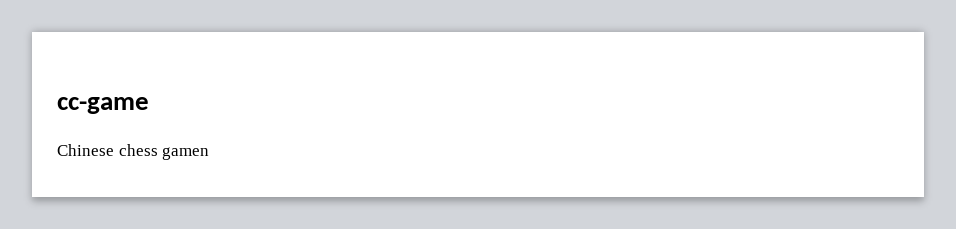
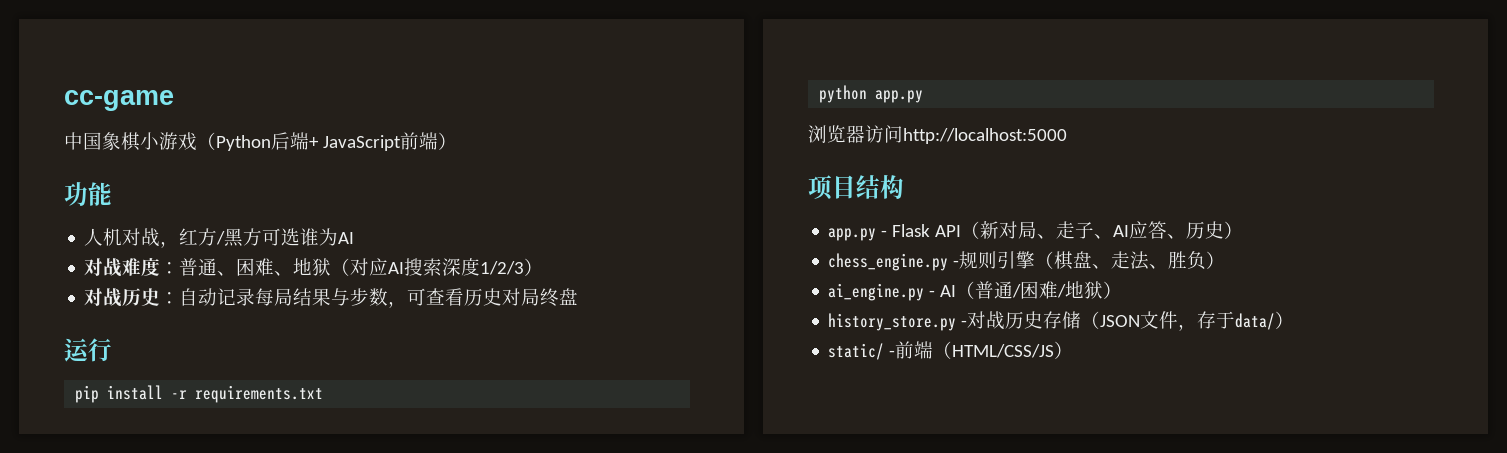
[57,144,210,160] Chinese chess gamen -> [64,132,457,151] [64,182,112,206] [84,228,355,248] [84,258,544,277] [84,288,579,308] [64,338,112,362] [75,385,324,403] [819,85,924,103] [808,125,1067,144] [808,175,904,200] [828,221,1244,241] [828,251,1226,271] [828,281,1123,301] [828,311,1295,331] [828,341,1074,360] 中国象棋小游戏（Python后端+ JavaScript前端） // 功能 // 人机对战，红方/黑方可选谁为AI // 对战难度：普通、困难、地狱（对应AI搜索深度1/2/3） // 对战历史：自动记录每局结果与步数，可查看历史对局终盘 // 运行 // pip install -r requirements.txt // python app.py // 浏览器访问http://localhost:5000 // 项目结构 // app.py - Flask API（新对局、走子、AI应答、历史） // chess_engine.py -规则引擎（棋盘、走法、胜负） // ai_engine.py - AI（普通/困难/地狱） // history_store.py -对战历史存储（JSON文件，存于data/） // static/ -前端（HTML/CSS/JS）

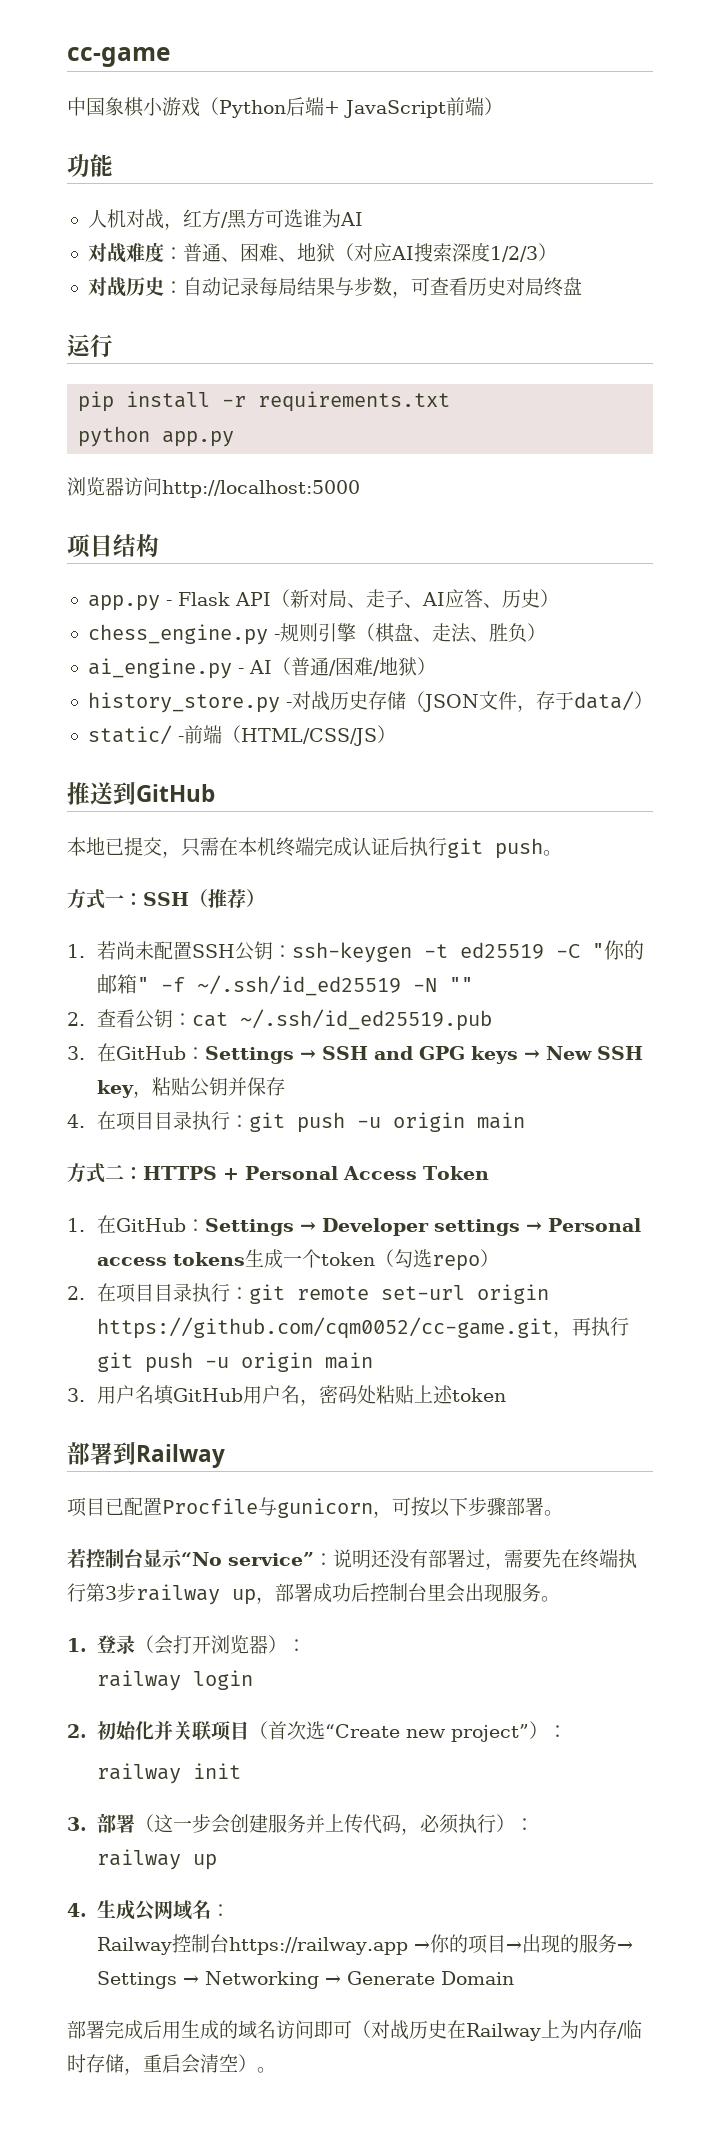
(1074, 350) none -> [67,782,215,805] [67,837,562,859] [67,889,265,909] [67,940,644,963] [96,974,473,996] [67,1009,492,1031] [67,1043,643,1064] [96,1077,285,1098] [67,1111,525,1133] [67,1163,489,1183] [67,1215,641,1236] [96,1249,499,1271] [67,1283,549,1304] [96,1317,629,1339] [96,1352,373,1373] [67,1385,506,1406] [67,1442,225,1468] [67,1497,563,1518] [67,1548,637,1570] [67,1583,560,1605] [67,1635,306,1655] [96,1670,253,1691] [67,1720,567,1742] [96,1763,241,1784] [67,1813,534,1835] [96,1849,217,1870] [67,1900,230,1921] [96,1934,633,1955] [96,1971,514,1989] [67,2020,642,2041] [67,2054,276,2075] // 推送到GitHub // 本地已提交，只需在本机终端完成认证后执行git push。 // 方式一：SSH（推荐） // 1.若尚未配置SSH公钥：ssh-keygen -t ed25519 -C "你的邮箱" -f ~/.ssh/id_ed25519 -N "" // 2.查看公钥：cat ~/.ssh/id_ed25519.pub // 3.在GitHub：Settings → SSH and GPG keys → New SSH key，粘贴公钥并保存 // 4.在项目目录执行：git push -u origin main // 方式二：HTTPS + Personal Access Token // 1.在GitHub：Settings → Developer settings → Personal access tokens生成一个token（勾选repo） // 2.在项目目录执行：git remote set-url origin https://github.com/cqm0052/cc-game.git，再执行git push -u origin main // 3.用户名填GitHub用户名，密码处粘贴上述token // 部署到Railway // 项目已配置Procfile与gunicorn，可按以下步骤部署。 // 若控制台显示“No service”：说明还没有部署过，需要先在终端执行第3步railway up，部署成功后控制台里会出现服务。 // 1.登录（会打开浏览器）： // railway login // 2.初始化并关联项目（首次选“Create new project”）： // railway init // 3.部署（这一步会创建服务并上传代码，必须执行）： // railway up // 4.生成公网域名： // Railway控制台https://railway.app →你的项目→出现的服务→ Settings → Networking → Generate Domain // 部署完成后用生成的域名访问即可（对战历史在Railway上为内存/临时存储，重启会清空）。

